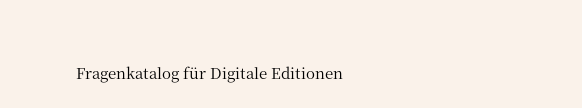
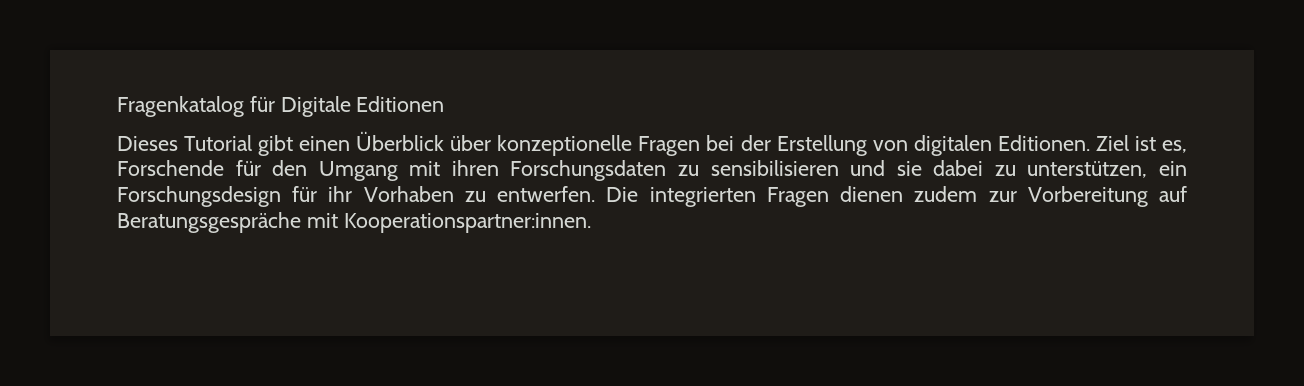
(344, 72) none -> [117,131,1187,156] [117,160,1187,181] [117,186,1187,207] [117,212,591,233] // Dieses Tutorial gibt einen Überblick über konzeptionelle Fragen bei der Erstellung von digitalen Editionen. Ziel ist es, Forschende für den Umgang mit ihren Forschungsdaten zu sensibilisieren und sie dabei zu unterstützen, ein Forschungsdesign für ihr Vorhaben zu entwerfen. Die integrierten Fragen dienen zudem zur Vorbereitung auf Beratungsgespräche mit Kooperationspartner:innen.

